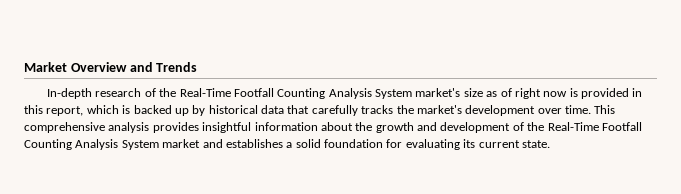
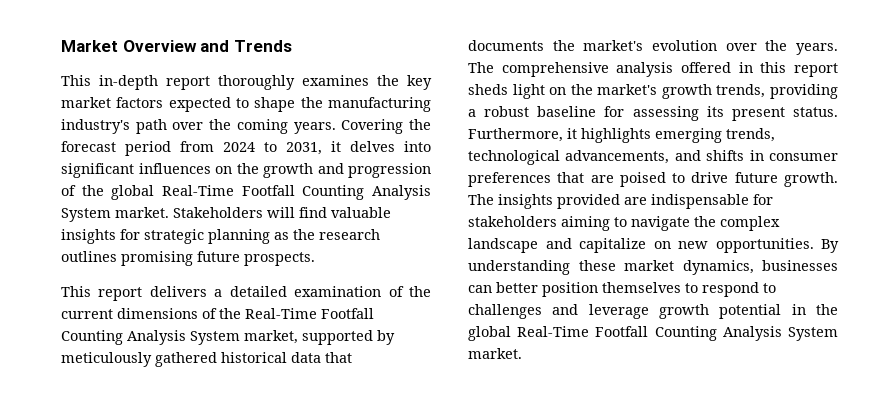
[47,88,643,99] [24,105,616,116] [24,122,642,133] [24,139,550,150] In-depth research of the Real-Time Footfall Counting Analysis System market's size as of right now is provided in this report, which is backed up by historical data that carefully tracks the market's development over time. This comprehensive analysis provides insightful information about the growth and development of the Real-Time Footfall Counting Analysis System market and establishes a solid foundation for evaluating its current state. -> [61,75,432,90] [61,97,432,112] [61,119,431,134] [61,141,431,156] [61,163,431,178] [61,185,431,200] [61,207,391,222] [61,229,380,244] [61,251,315,266] [61,286,431,301] [61,308,374,319] [61,330,395,345] [61,352,352,367] [468,40,838,55] [468,62,838,77] [468,84,838,99] [468,106,838,121] [468,128,775,143] [468,150,838,165] [468,172,838,187] [468,194,773,209] [468,216,780,231] [468,238,839,253] [468,260,838,275] [468,282,776,297] [468,304,838,319] [468,326,838,341] [468,348,522,359] This in-depth report thoroughly examines the key market factors expected to shape the manufacturing industry's path over the coming years. Covering the forecast period from 2024 to 2031, it delves into significant influences on the growth and progression of the global Real-Time Footfall Counting Analysis System market. Stakeholders will find valuable insights for strategic planning as the research outlines promising future prospects. // This report delivers a detailed examination of the current dimensions of the Real-Time Footfall Counting Analysis System market, supported by meticulously gathered historical data that documents the market's evolution over the years. The comprehensive analysis offered in this report sheds light on the market's growth trends, providing a robust baseline for assessing its present status. Furthermore, it highlights emerging trends, technological advancements, and shifts in consumer preferences that are poised to drive future growth. The insights provided are indispensable for stakeholders aiming to navigate the complex landscape and capitalize on new opportunities. By understanding these market dynamics, businesses can better position themselves to respond to challenges and leverage growth potential in the global Real-Time Footfall Counting Analysis System market.

